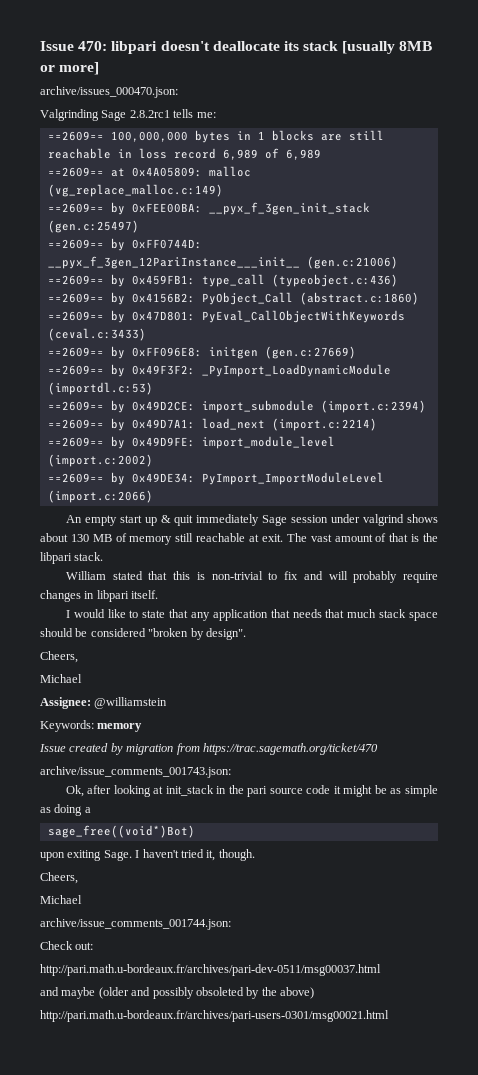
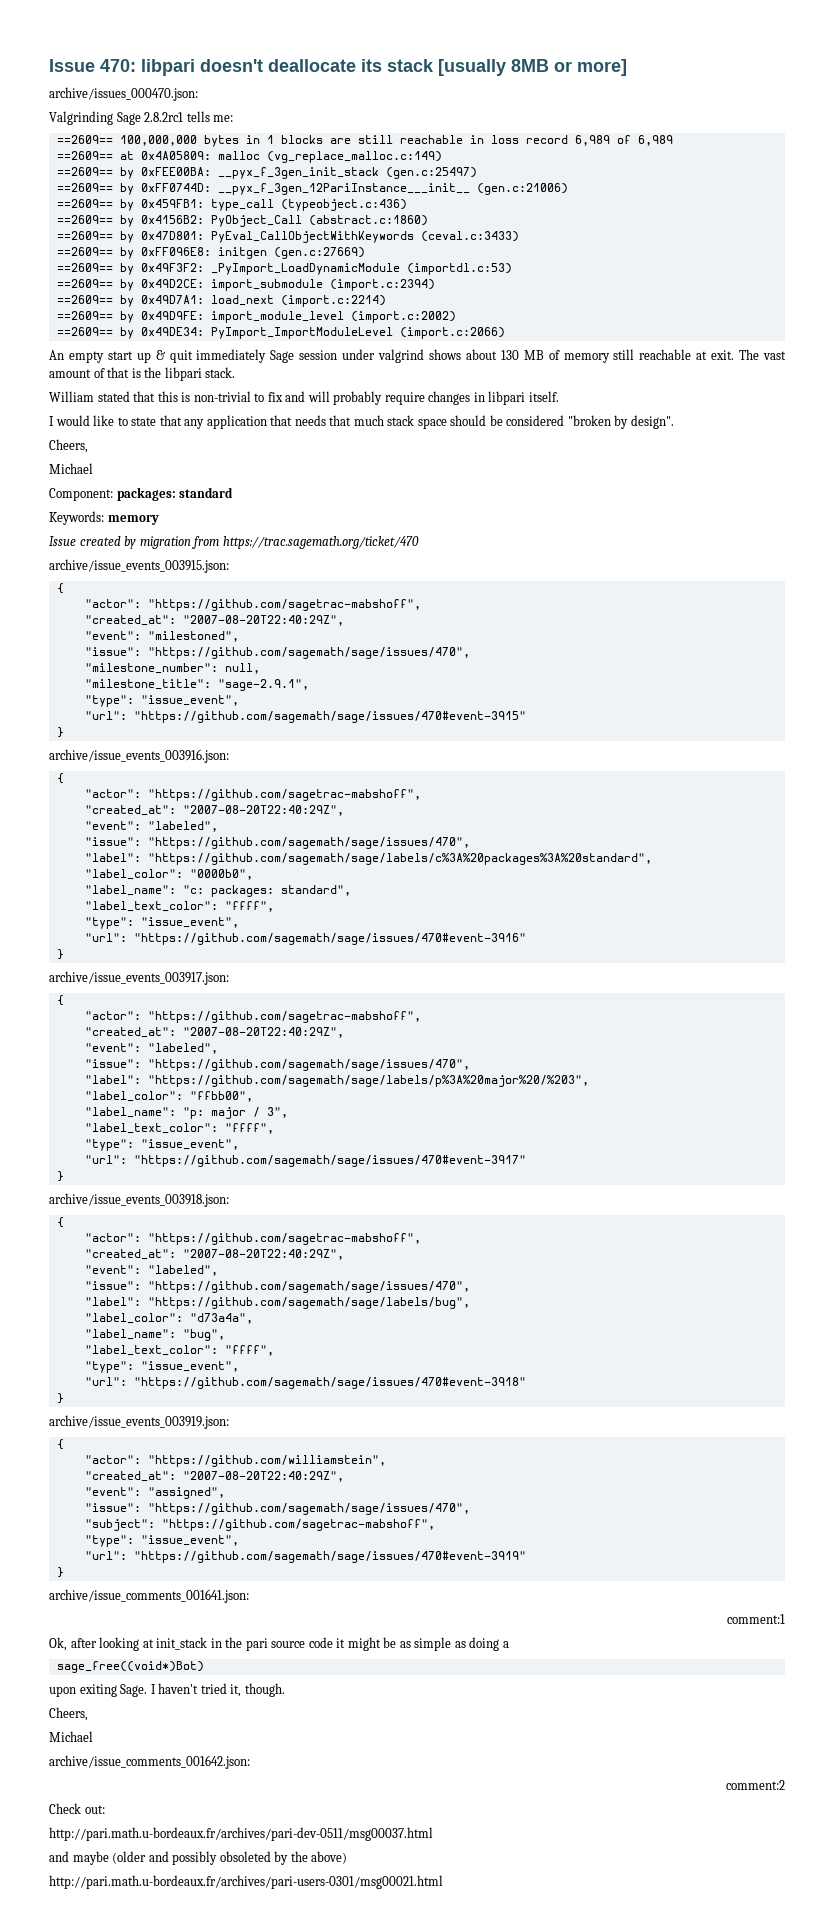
[40,697,168,709] Assignee: @williamstein -> [49,487,234,501] Component: packages: standard
[40,766,231,778] archive/issue_comments_001743.json: -> [49,559,229,573] [56,583,64,594] [84,599,421,611] [84,615,344,626] [84,631,239,642] [84,647,470,659] [84,663,260,674] [84,679,309,691] [84,695,239,707] [84,711,526,723] [56,727,64,738] [49,749,229,763] [56,773,64,784] [84,789,421,801] [84,805,344,816] [84,821,218,832] [84,837,470,849] [84,853,652,865] [84,869,253,880] [84,885,351,897] [84,901,274,912] [84,917,239,929] [84,933,526,945] [56,949,64,960] [49,971,229,985] [56,995,64,1006] [84,1011,421,1023] [84,1027,344,1038] [84,1043,218,1054] [84,1059,470,1071] [84,1075,589,1087] [84,1091,253,1102] [84,1107,288,1119] [84,1123,274,1134] [84,1139,239,1151] [84,1155,526,1167] [56,1171,64,1182] [49,1193,229,1207] [56,1217,64,1228] [84,1233,421,1245] [84,1249,344,1260] [84,1265,218,1276] [84,1281,470,1293] [84,1297,470,1309] [84,1313,253,1324] [84,1329,225,1341] [84,1345,274,1356] [84,1361,239,1373] [84,1377,526,1389] [56,1393,64,1404] [49,1415,229,1429] [56,1439,64,1450] [84,1455,386,1467] [84,1471,344,1482] [84,1487,225,1499] [84,1503,470,1515] [84,1519,435,1531] [84,1535,239,1547] [84,1551,526,1563] [56,1567,64,1578] [49,1589,249,1603] [727,1614,785,1624] archive/issue_events_003915.json: // { // "actor": "https://github.com/sagetrac-mabshoff", // "created_at": "2007-08-20T22:40:29Z", // "event": "milestoned", // "issue": "https://github.com/sagemath/sage/issues/470", // "milestone_number": null, // "milestone_title": "sage-2.9.1", // "type": "issue_event", // "url": "https://github.com/sagemath/sage/issues/470#event-3915" // } // archive/issue_events_003916.json: // { // "actor": "https://github.com/sagetrac-mabshoff", // "created_at": "2007-08-20T22:40:29Z", // "event": "labeled", // "issue": "https://github.com/sagemath/sage/issues/470", // "label": "https://github.com/sagemath/sage/labels/c%3A%20packages%3A%20standard", // "label_color": "0000b0", // "label_name": "c: packages: standard", // "label_text_color": "ffff", // "type": "issue_event", // "url": "https://github.com/sagemath/sage/issues/470#event-3916" // } // archive/issue_events_003917.json: // { // "actor": "https://github.com/sagetrac-mabshoff", // "created_at": "2007-08-20T22:40:29Z", // "event": "labeled", // "issue": "https://github.com/sagemath/sage/issues/470", // "label": "https://github.com/sagemath/sage/labels/p%3A%20major%20/%203", // "label_color": "ffbb00", // "label_name": "p: major / 3", // "label_text_color": "ffff", // "type": "issue_event", // "url": "https://github.com/sagemath/sage/issues/470#event-3917" // } // archive/issue_events_003918.json: // { // "actor": "https://github.com/sagetrac-mabshoff", // "created_at": "2007-08-20T22:40:29Z", // "event": "labeled", // "issue": "https://github.com/sagemath/sage/issues/470", // "label": "https://github.com/sagemath/sage/labels/bug", // "label_color": "d73a4a", // "label_name": "bug", // "label_text_color": "ffff", // "type": "issue_event", // "url": "https://github.com/sagemath/sage/issues/470#event-3918" // } // archive/issue_events_003919.json: // { // "actor": "https://github.com/williamstein", // "created_at": "2007-08-20T22:40:29Z", // "event": "assigned", // "issue": "https://github.com/sagemath/sage/issues/470", // "subject": "https://github.com/sagetrac-mabshoff", // "type": "issue_event", // "url": "https://github.com/sagemath/sage/issues/470#event-3919" // } // archive/issue_comments_001641.json: // comment:1
[40,918,231,930] archive/issue_comments_001744.json: -> [49,1755,250,1769] [726,1780,785,1790] archive/issue_comments_001642.json: // comment:2

